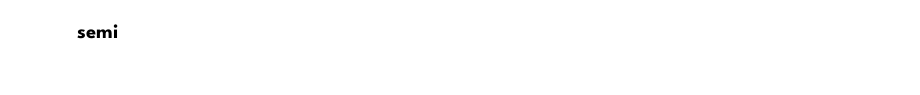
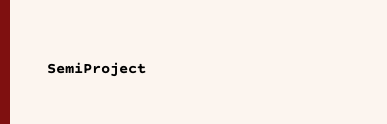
[77,24,118,39] semi -> [47,62,146,77] SemiProject

